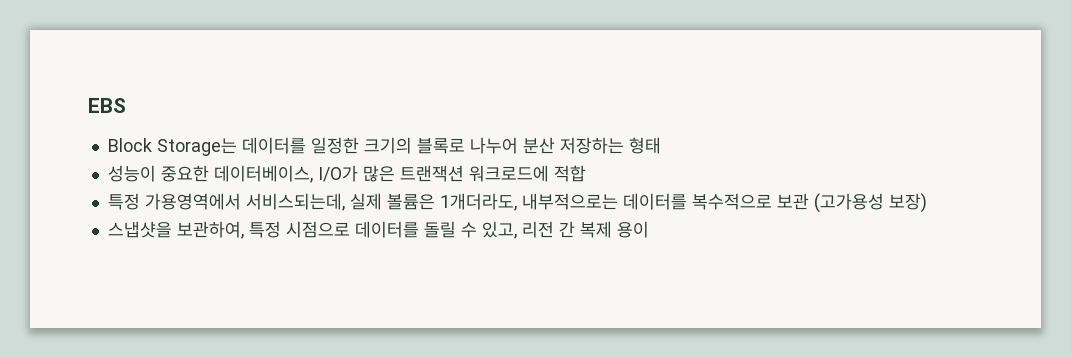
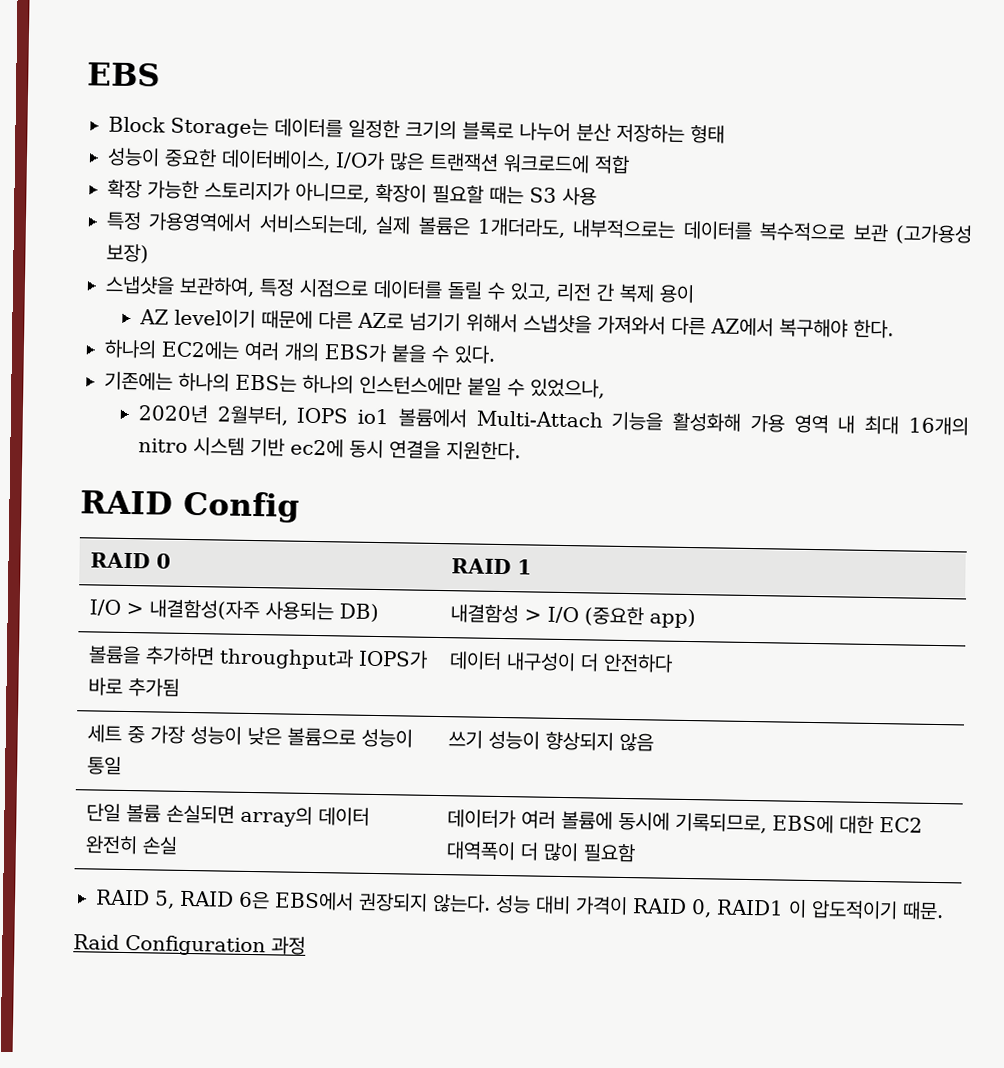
(586, 173) none -> [107,179,597,206] // 확장 가능한 스토리지가 아니므로, 확장이 필요할 때는 S3 사용
(649, 229) none -> [138,308,894,339] [104,339,496,364] [104,371,605,399] [137,404,969,436] [137,437,521,461] [80,490,300,523] [90,552,172,569] [451,558,533,575] [89,599,380,623] [450,604,697,629] [88,645,429,670] [88,677,181,697] [449,651,675,673] [87,724,414,748] [87,756,123,775] [448,730,655,752] [86,803,371,828] [85,835,179,855] [447,809,924,835] [446,841,637,863] [95,889,944,921] [73,934,306,957] // AZ level이기 때문에 다른 AZ로 넘기기 위해서 스냅샷을 가져와서 다른 AZ에서 복구해야 한다. // 하나의 EC2에는 여러 개의 EBS가 붙을 수 있다. // 기존에는 하나의 EBS는 하나의 인스턴스에만 붙일 수 있었으나, // 2020년 2월부터, IOPS io1 볼륨에서 Multi-Attach 기능을 활성화해 가용 영역 내 최대 16개의 nitro 시스템 기반 ec2에 동시 연결을 지원한다. // RAID Config // RAID 0 | RAID 1 // I/O > 내결함성(자주 사용되는 DB) | 내결함성 > I/O (중요한 app) // 볼륨을 추가하면 throughput과 IOPS가 바로 추가됨 | 데이터 내구성이 더 안전하다 // 세트 중 가장 성능이 낮은 볼륨으로 성능이 통일 | 쓰기 성능이 향상되지 않음 // 단일 볼륨 손실되면 array의 데이터 완전히 손실 | 데이터가 여러 볼륨에 동시에 기록되므로, EBS에 대한 EC2 대역폭이 더 많이 필요함 // RAID 5, RAID 6은 EBS에서 권장되지 않는다. 성능 대비 가격이 RAID 0, RAID1 이 압도적이기 때문. // Raid Configuration 과정

